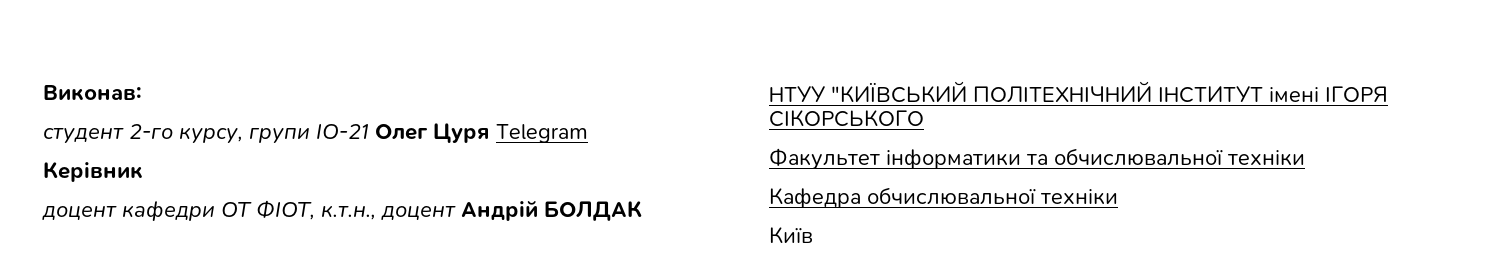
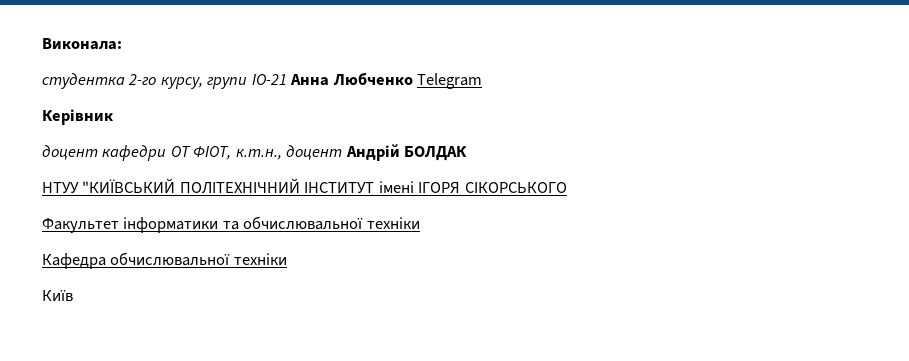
[43,85,142,101] [43,127,124,144] Виконав: // студент -> [42,38,122,50] [42,73,125,89] Виконала: // студентка
[375,123,490,143] Олег Цуря -> [290,72,413,86] Анна Любченко

